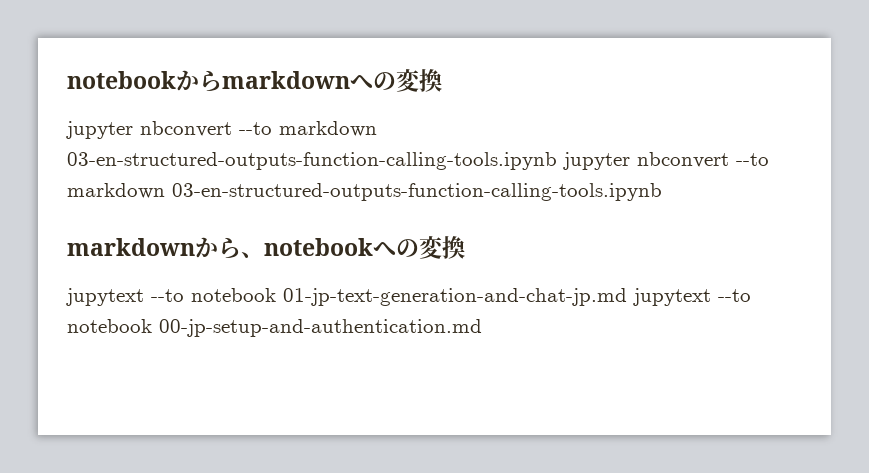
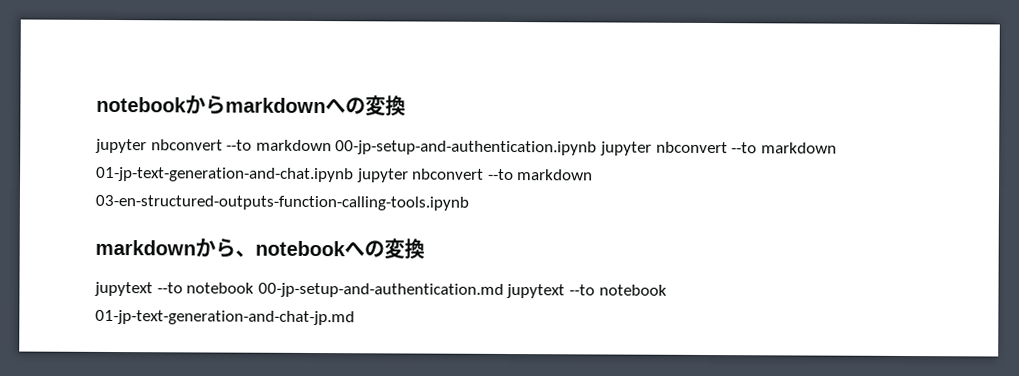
[67,152,557,170] 03-en-structured-outputs-function-calling-tools.ipynb -> [335,140,837,156] [96,166,354,183] 00-jp-setup-and-authentication.ipynb jupyter nbconvert --to markdown 01-jp-text-generation-and-chat.ipynb
[283,288,751,306] [67,319,482,337] 01-jp-text-generation-and-chat-jp.md jupytext --to notebook 00-jp-setup-and-authentication.md -> [257,282,667,299] [95,309,355,326] 00-jp-setup-and-authentication.md jupytext --to notebook 01-jp-text-generation-and-chat-jp.md

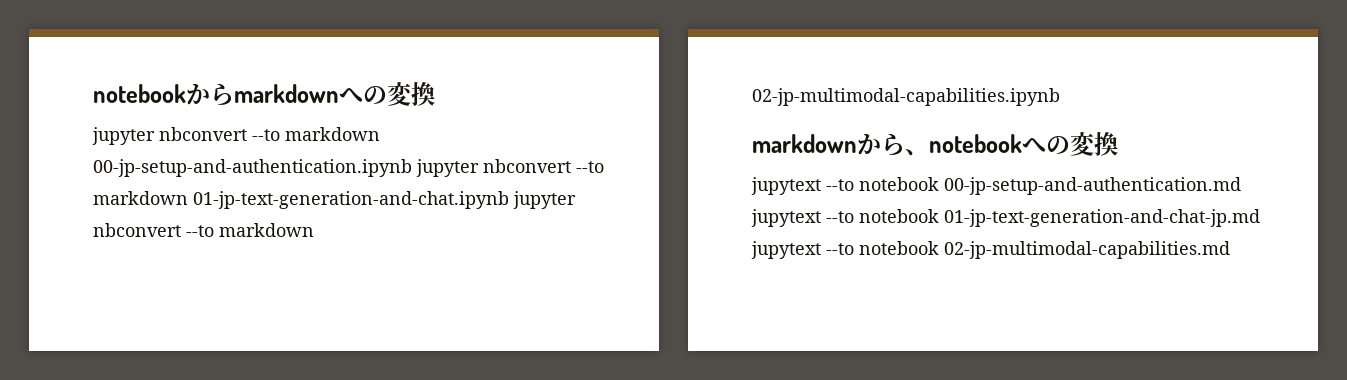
[95,194,469,211] 03-en-structured-outputs-function-calling-tools.ipynb -> [752,88,1060,106] 02-jp-multimodal-capabilities.ipynb
(355, 317) none -> [751,241,1230,259] jupytext --to notebook 02-jp-multimodal-capabilities.md

